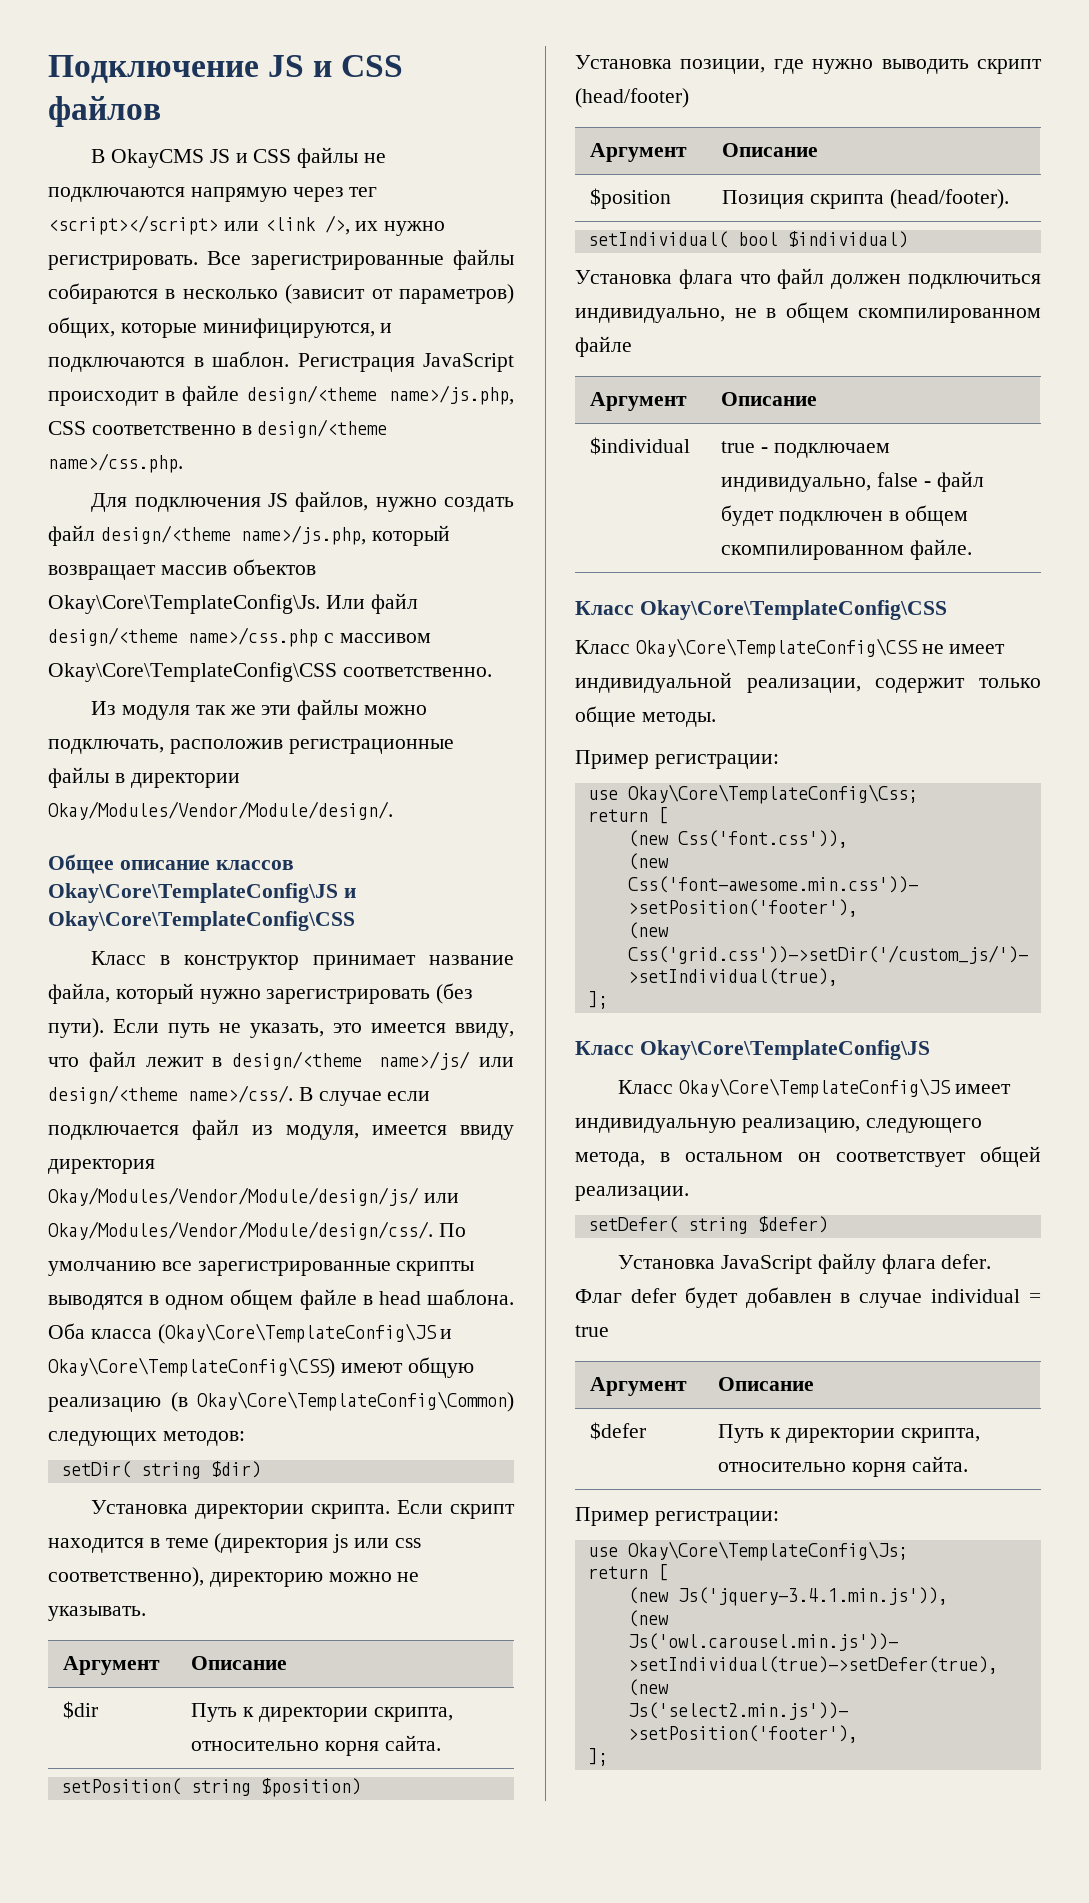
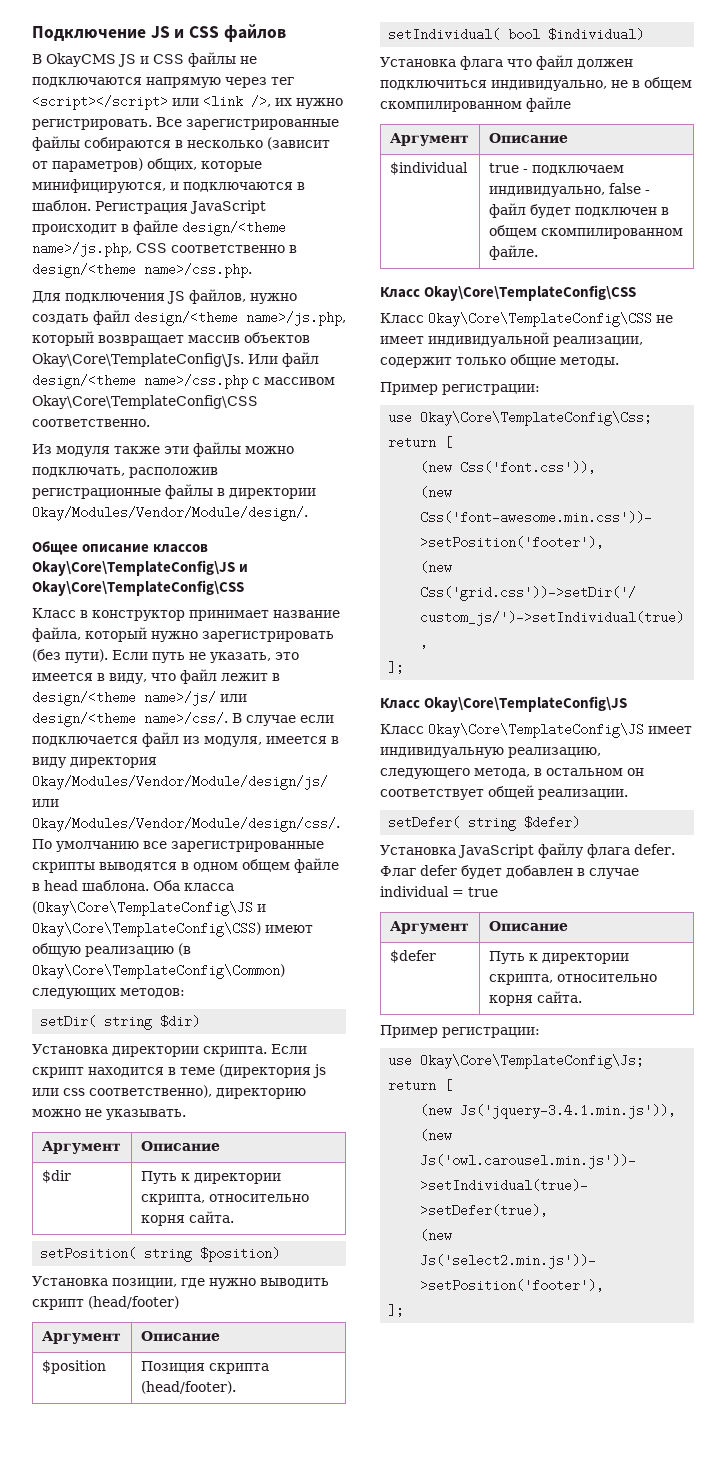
[195,705,256,715] так же -> [114,446,160,454] также
[455,1023,514,1038] ввиду, -> [97,673,147,684] в виду,
[460,1125,514,1140] ввиду -> [331,736,339,744] [32,757,67,768] в виду

